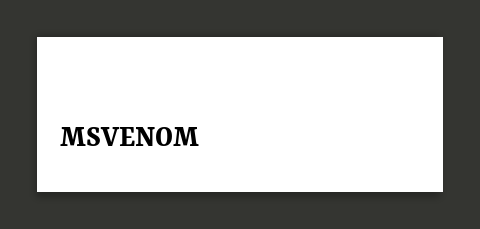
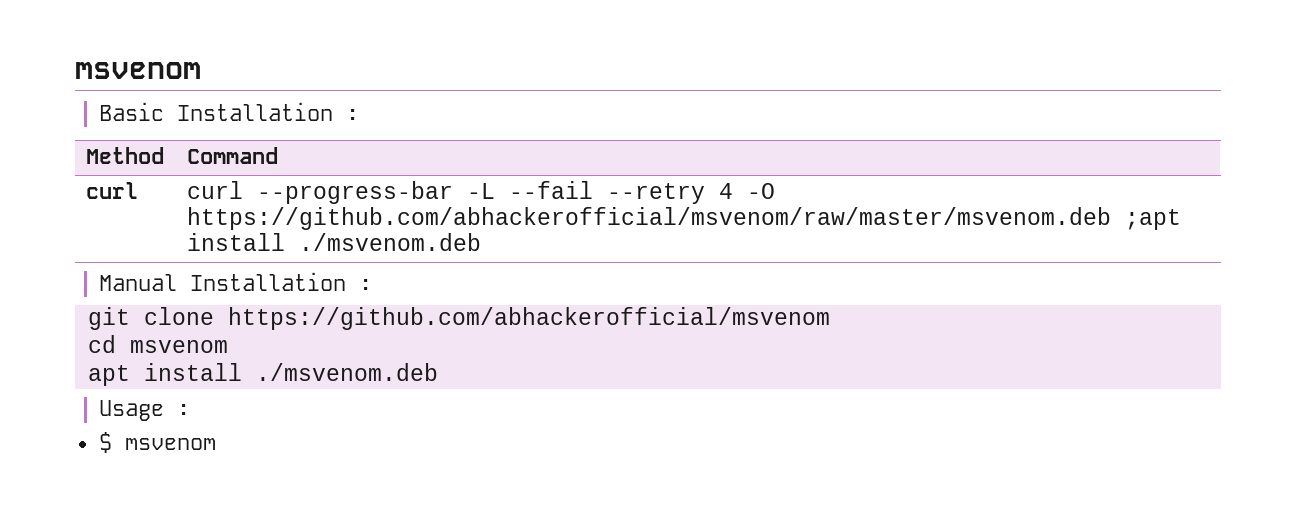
[60,127,199,146] MSVENOM -> [75,62,201,79] [98,102,359,121] [86,147,165,164] [187,147,279,164] [86,182,139,199] [187,181,776,204] [187,207,1182,230] [187,233,482,251] [98,272,372,291] [87,307,830,330] [87,335,228,353] [87,363,438,386] [98,400,190,421] [98,432,216,453] msvenom // Basic Installation : // Method | Command // curl | curl --progress-bar -L --fail --retry 4 -O https://github.com/abhackerofficial/msvenom/raw/master/msvenom.deb ;apt install ./msvenom.deb // Manual Installation : // git clone https://github.com/abhackerofficial/msvenom // cd msvenom // apt install ./msvenom.deb // Usage : // $ msvenom

